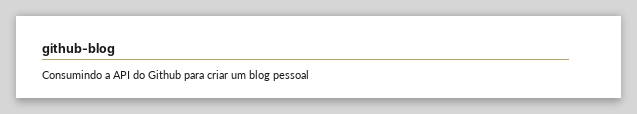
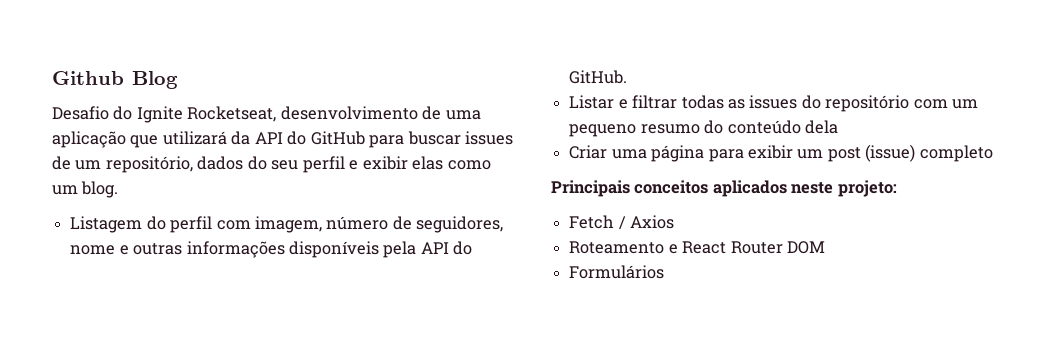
[42,43,115,56] [42,70,309,81] github-blog // Consumindo a API do Github para criar um blog pessoal -> [52,71,178,89] [52,106,481,123] [52,131,514,148] [52,156,491,173] [52,181,119,198] [70,216,504,233] [70,241,473,258] [569,70,628,84] [569,95,979,112] [569,120,838,137] [569,144,993,162] [551,180,897,197] [569,215,675,230] [569,241,825,254] [569,265,665,279] Github Blog // Desafio do Ignite Rocketseat, desenvolvimento de uma aplicação que utilizará da API do GitHub para buscar issues de um repositório, dados do seu perfil e exibir elas como um blog. // Listagem do perfil com imagem, número de seguidores, nome e outras informações disponíveis pela API do GitHub. // Listar e filtrar todas as issues do repositório com um pequeno resumo do conteúdo dela // Criar uma página para exibir um post (issue) completo // Principais conceitos aplicados neste projeto: // Fetch / Axios // Roteamento e React Router DOM // Formulários

